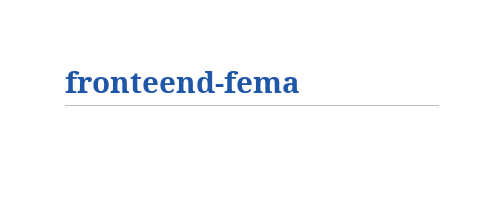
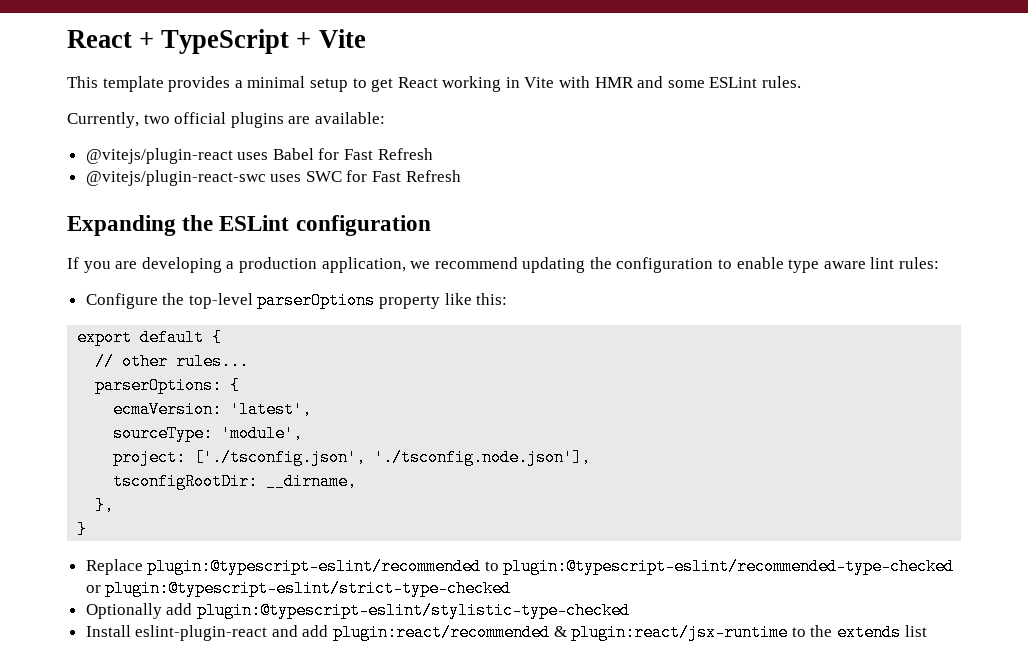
[65,71,300,93] fronteend-fema -> [67,29,366,54] [67,76,802,92] [67,112,385,128] [85,148,433,164] [85,170,461,186] [67,215,431,236] [67,257,940,273] [85,292,508,309] [77,329,223,346] [95,353,250,370] [95,377,241,394] [113,401,313,418] [113,425,304,442] [113,449,592,466] [113,473,358,490] [95,497,115,514] [77,521,88,538] [85,558,955,575] [85,580,512,597] [85,602,630,619] [85,624,927,641] React + TypeScript + Vite // This template provides a minimal setup to get React working in Vite with HMR and some ESLint rules. // Currently, two official plugins are available: // @vitejs/plugin-react uses Babel for Fast Refresh // @vitejs/plugin-react-swc uses SWC for Fast Refresh // Expanding the ESLint configuration // If you are developing a production application, we recommend updating the configuration to enable type aware lint rules: // Configure the top-level parserOptions property like this: // export default { // // other rules... // parserOptions: { // ecmaVersion: 'latest', // sourceType: 'module', // project: ['./tsconfig.json', './tsconfig.node.json'], // tsconfigRootDir: __dirname, // }, // } // Replace plugin:@typescript-eslint/recommended to plugin:@typescript-eslint/recommended-type-checked or plugin:@typescript-eslint/strict-type-checked // Optionally add plugin:@typescript-eslint/stylistic-type-checked // Install eslint-plugin-react and add plugin:react/recommended & plugin:react/jsx-runtime to the extends list

